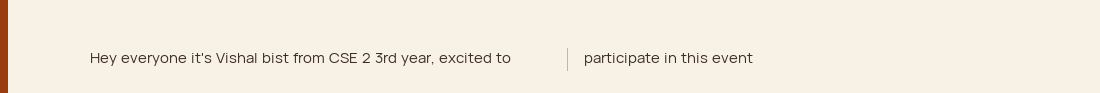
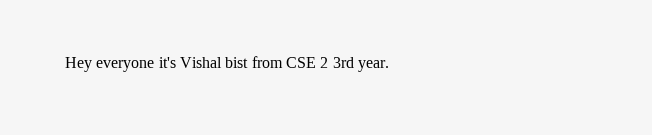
[401,53,754,66] year, excited to participate in this event -> [357,60,389,72] year.

